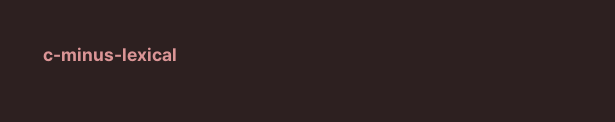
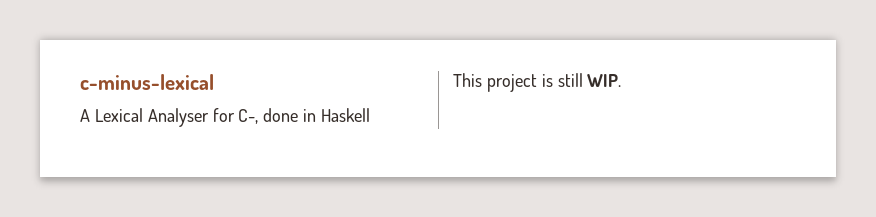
(177, 54) none -> [80,108,371,127] [453,73,622,92] // A Lexical Analyser for C-, done in Haskell // This project is still WIP.

